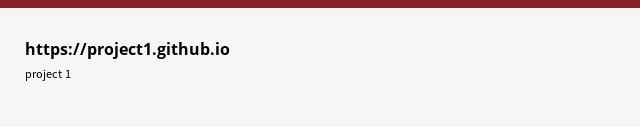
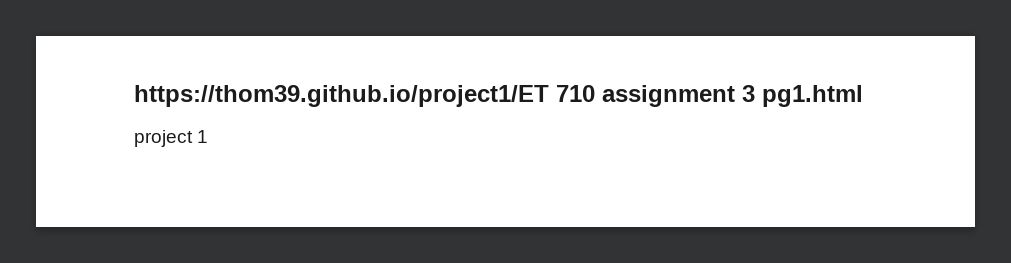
[25,42,230,59] https://project1.github.io -> [134,85,863,107] https://thom39.github.io/project1/ET 710 assignment 3 pg1.html

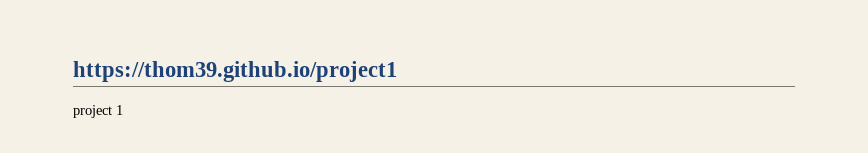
[134,85,863,107] https://thom39.github.io/project1/ET 710 assignment 3 pg1.html -> [73,61,397,82] https://thom39.github.io/project1

